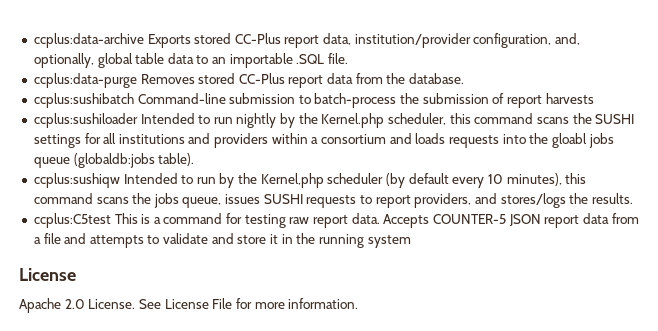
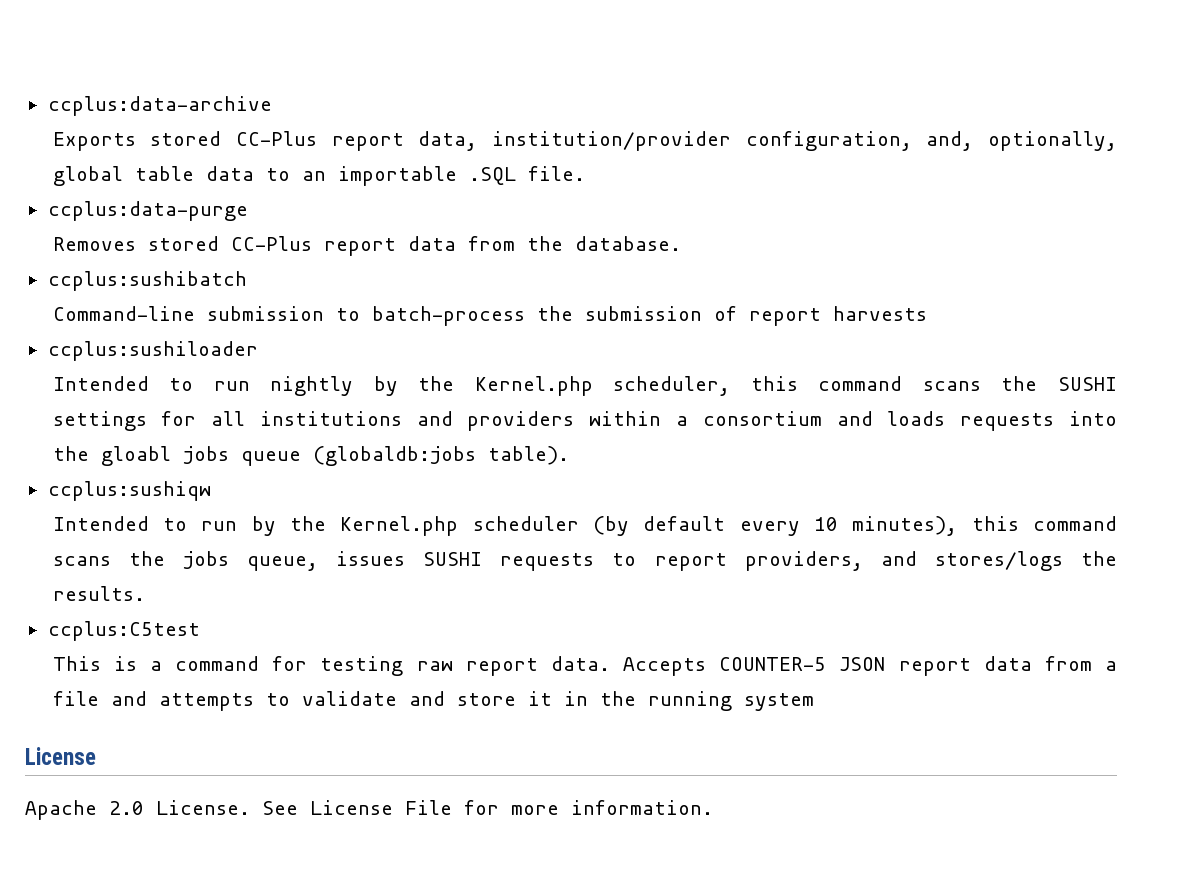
(144, 40) none -> (272, 106) //
(137, 80) none -> (248, 211) //
(134, 100) none -> (247, 281) //
(138, 120) none -> (258, 351) //
(120, 180) none -> (211, 491) //
[260,173,324,188] Kernel,php -> [340,516,459,536] Kernel.php
(111, 220) none -> (200, 631) //

